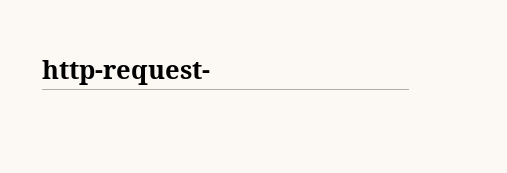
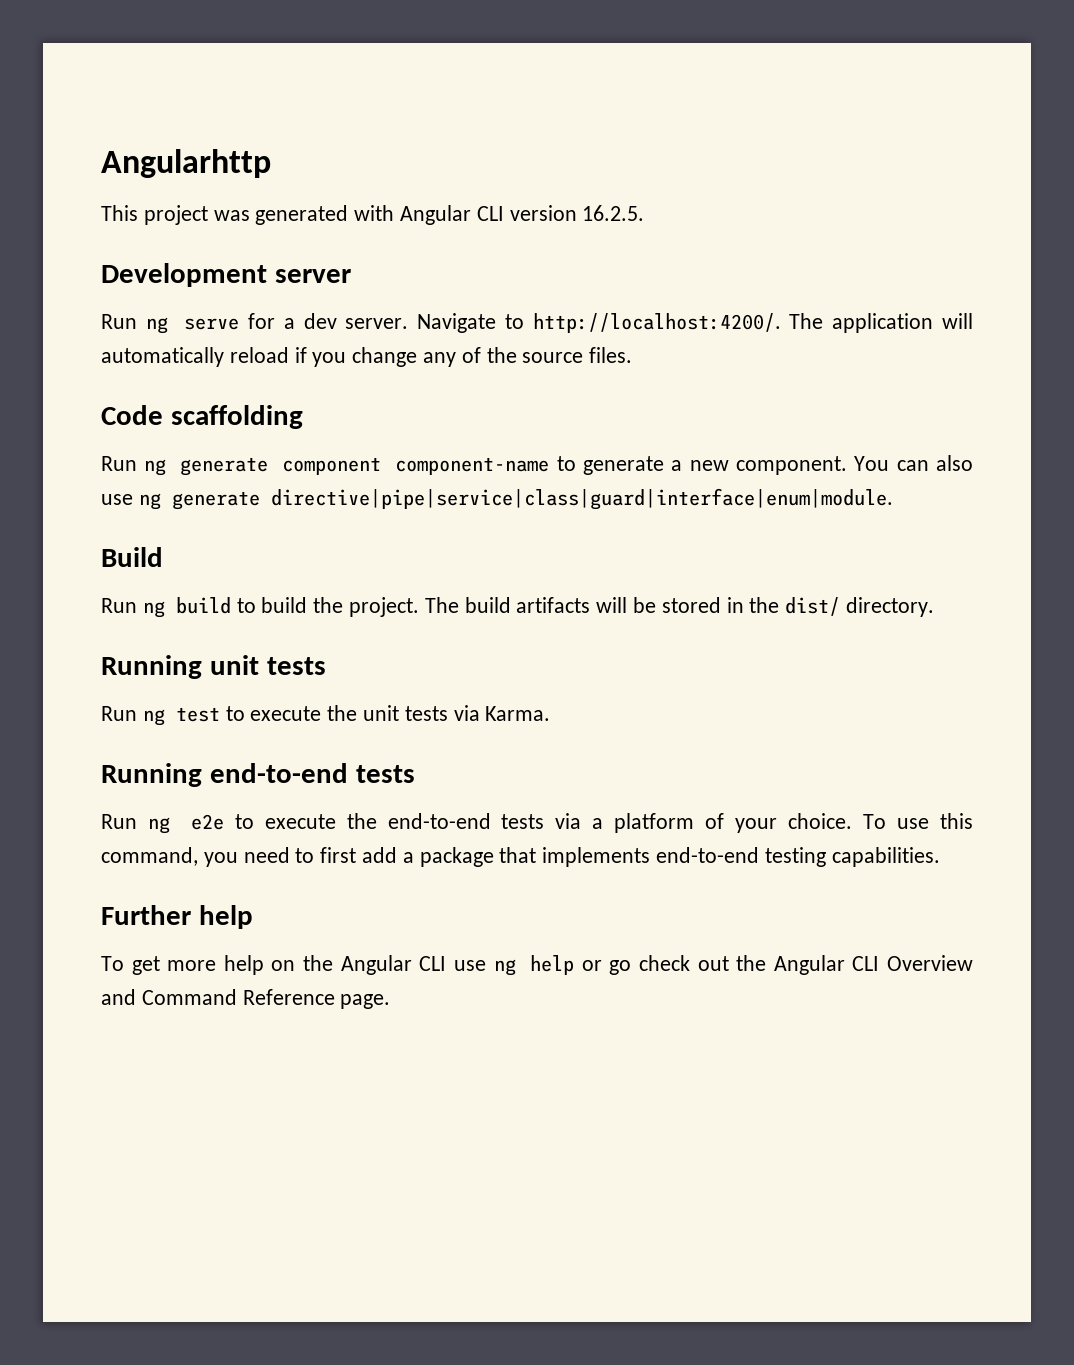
[42,60,210,85] http-request- -> [101,149,271,178] [101,205,645,225] [101,263,351,287] [101,313,973,334] [101,347,633,367] [101,405,303,429] [101,455,973,476] [101,488,893,510] [101,547,163,567] [101,597,935,618] [101,655,326,679] [101,705,551,726] [101,763,415,787] [101,813,973,834] [101,847,940,867] [101,905,253,929] [101,955,974,976] [101,989,391,1009] Angularhttp // This project was generated with Angular CLI version 16.2.5. // Development server // Run ng serve for a dev server. Navigate to http://localhost:4200/. The application will automatically reload if you change any of the source files. // Code scaffolding // Run ng generate component component-name to generate a new component. You can also use ng generate directive|pipe|service|class|guard|interface|enum|module. // Build // Run ng build to build the project. The build artifacts will be stored in the dist/ directory. // Running unit tests // Run ng test to execute the unit tests via Karma. // Running end-to-end tests // Run ng e2e to execute the end-to-end tests via a platform of your choice. To use this command, you need to first add a package that implements end-to-end testing capabilities. // Further help // To get more help on the Angular CLI use ng help or go check out the Angular CLI Overview and Command Reference page.

